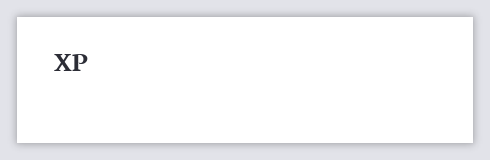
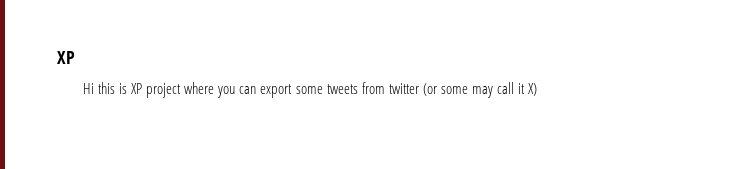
[54,54,88,71] XP -> [57,51,75,64] [83,82,537,98] XP // Hi this is XP project where you can export some tweets from twitter (or some may call it X)

